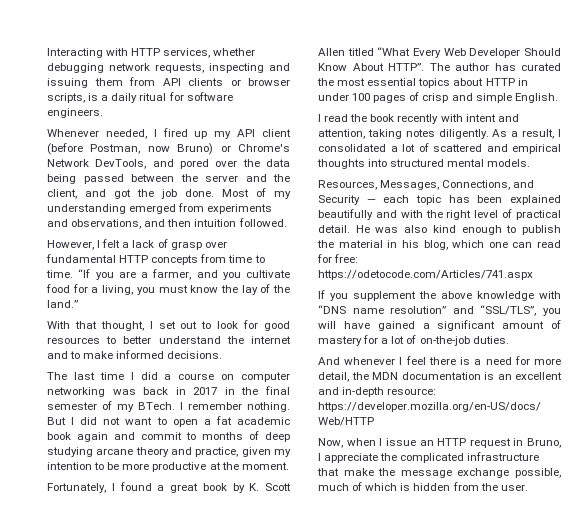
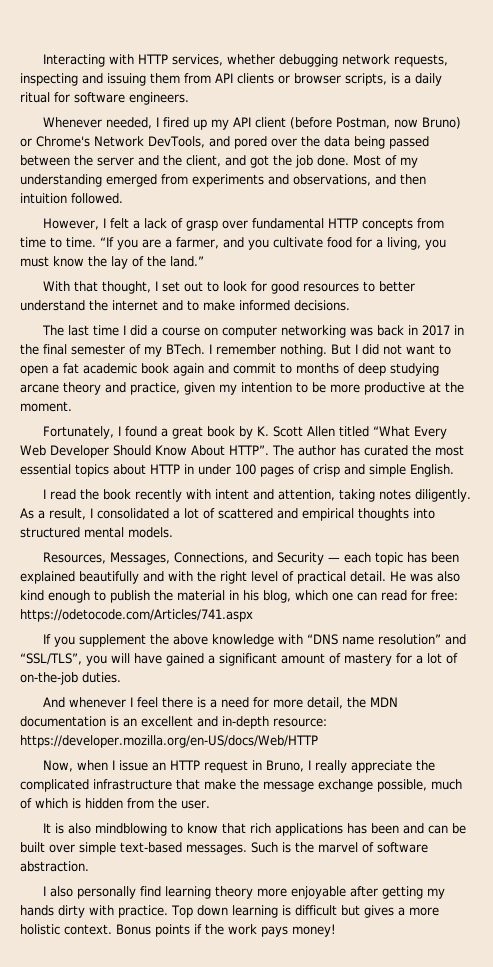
(321, 457) none -> [315,760,348,773] really
(528, 487) none -> [43,823,467,836] [20,842,428,855] [20,861,89,872] [43,886,446,899] [20,905,439,918] [20,924,336,937] // It is also mindblowing to know that rich applications has been and can be built over simple text-based messages. Such is the marvel of software abstraction. // I also personally find learning theory more enjoyable after getting my hands dirty with practice. Top down learning is difficult but gives a more holistic context. Bonus points if the work pays money!

